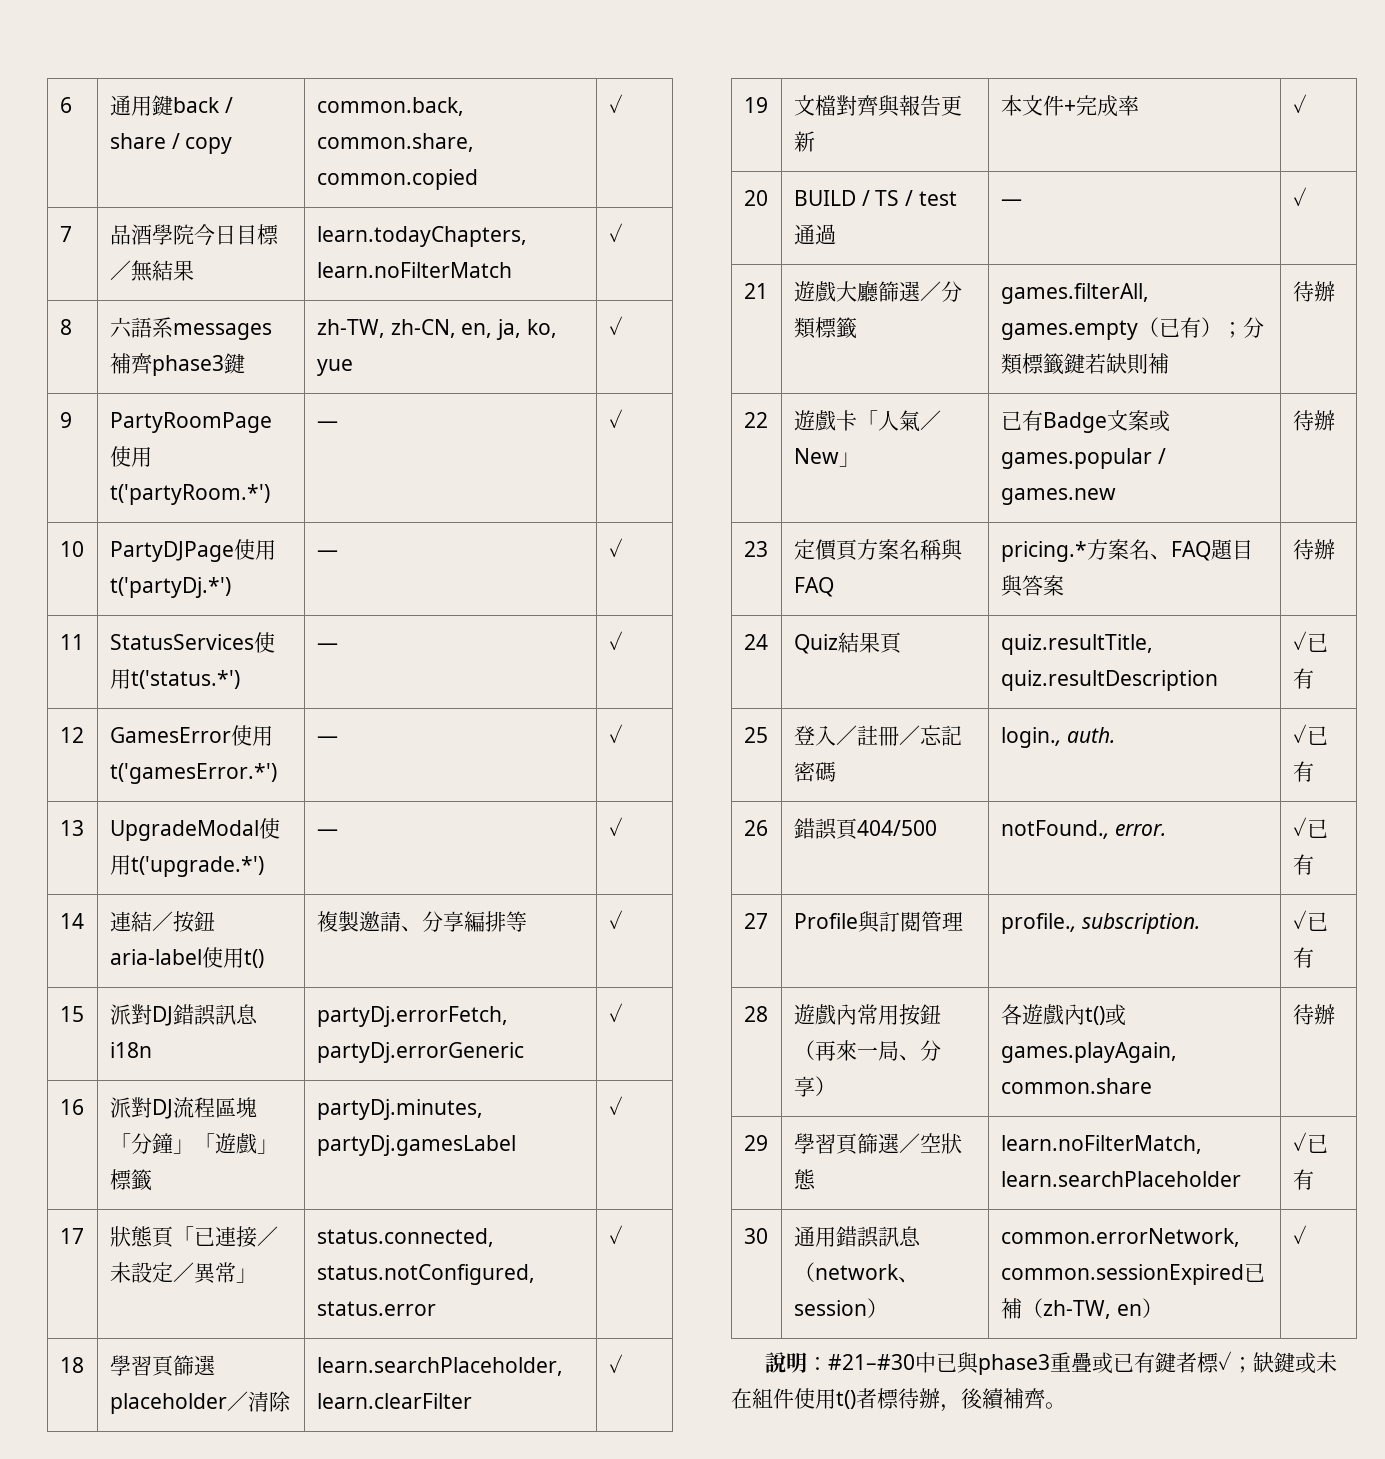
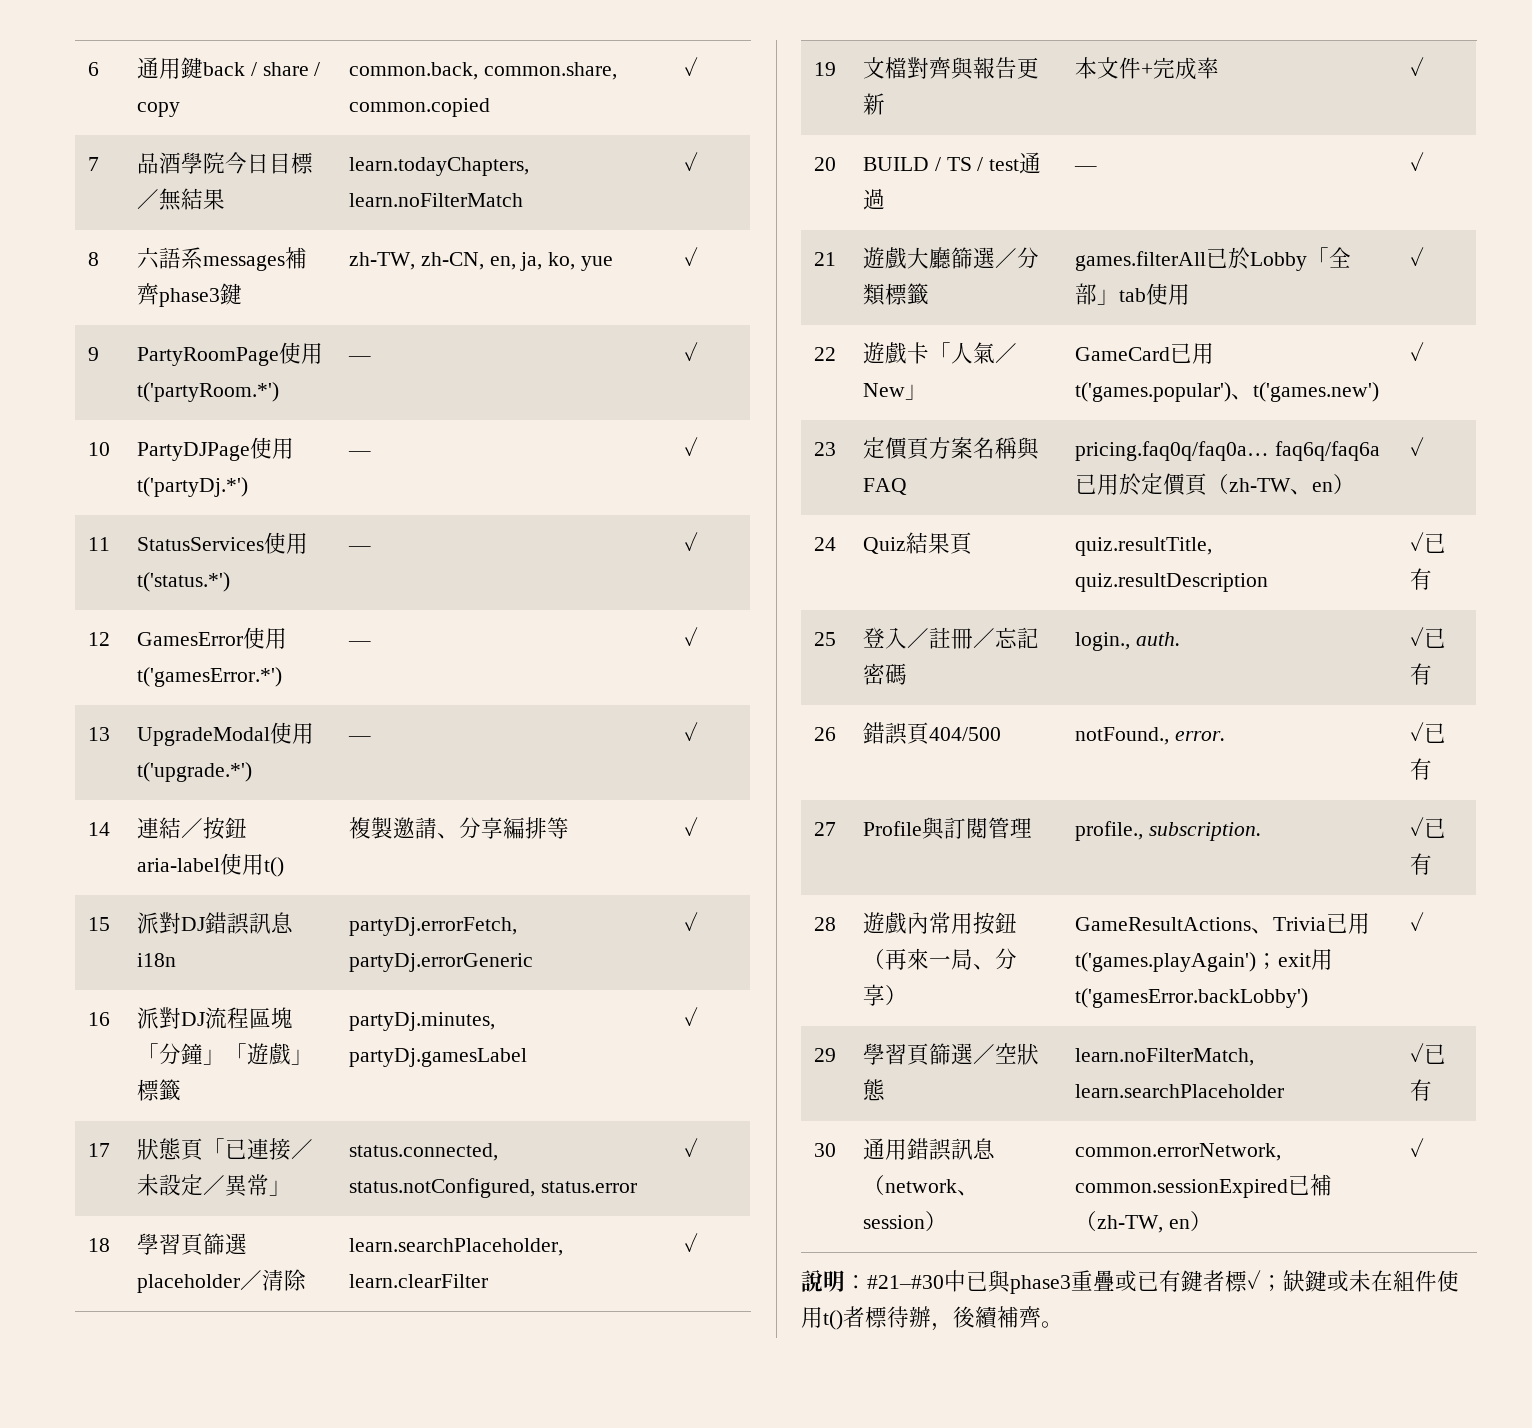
[1000,283,1149,304] [1000,317,1264,340] [1000,353,1169,375] [1292,281,1335,302] games.filterAll, games.empty（已有）；分類標籤鍵若缺則補 | 待辦 -> [1075,247,1352,271] [1075,283,1191,305] [1410,247,1425,266] games.filterAll已於Lobby「全部」tab使用 | ✓
[1000,410,1170,433] [1000,448,1166,469] [1000,488,1116,505] [1292,410,1335,431] 已有Badge文案或games.popular / games.new | 待辦 -> [1075,343,1215,364] [1075,382,1380,402] [1410,342,1425,361] GameCard已用t('games.popular')、t('games.new') | ✓
[1000,539,1253,562] [1000,575,1064,597] [1292,539,1335,560] pricing.*方案名、FAQ題目與答案 | 待辦 -> [1075,441,1380,461] [1075,473,1356,496] [1410,437,1425,456] pricing.faq0q/faq0a… faq6q/faq6a已用於定價頁（zh-TW、en） | ✓
[1000,1004,1126,1026] [1000,1042,1177,1063] [1000,1078,1152,1094] [1292,1004,1335,1025] 各遊戲內t()或games.playAgain, common.share | 待辦 -> [1075,913,1371,934] [1075,949,1334,972] [1075,988,1309,1008] [1410,912,1425,931] GameResultActions、Trivia已用t('games.playAgain')；exit用t('gamesError.backLobby') | ✓

